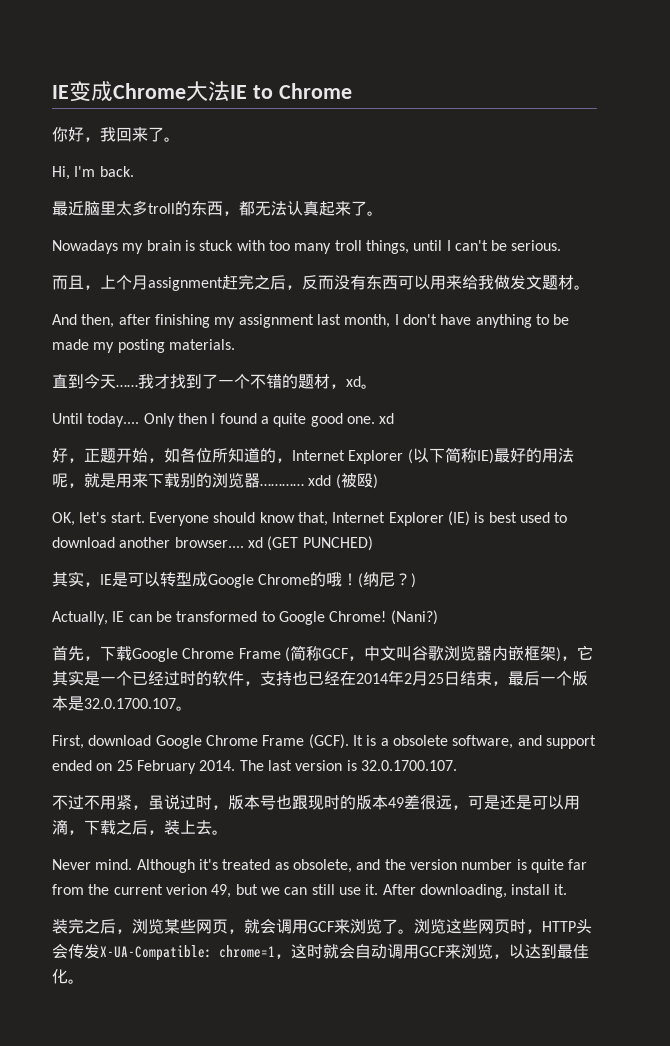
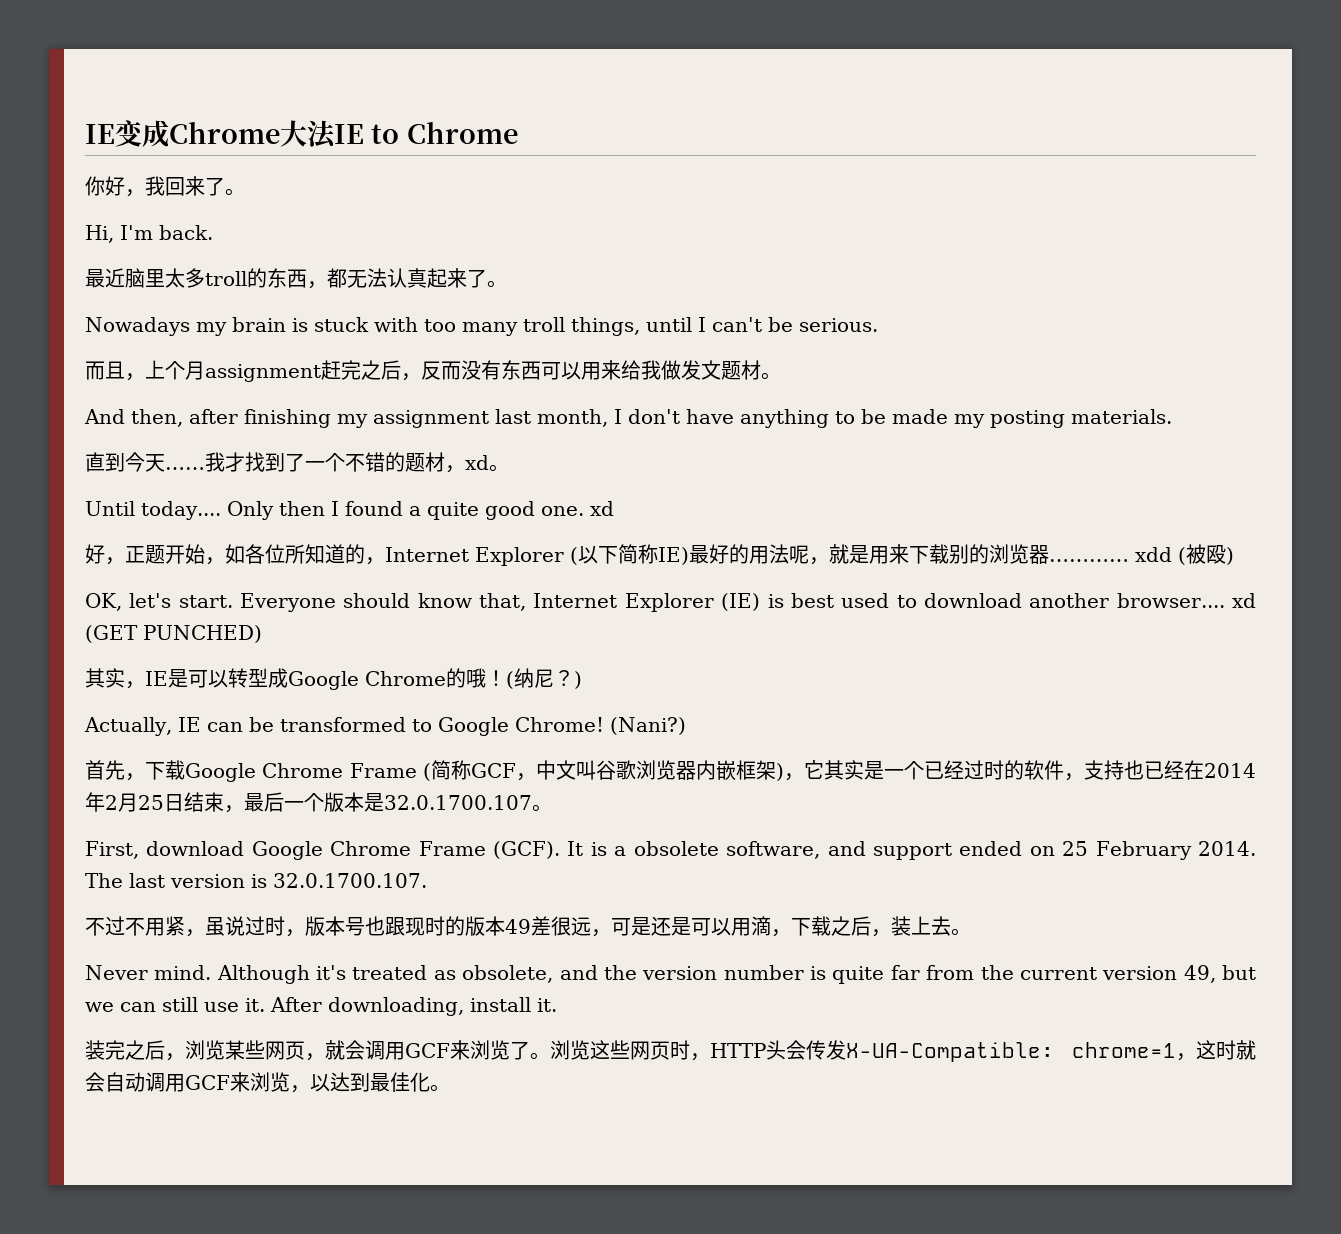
[165,884,207,895] verion -> [1102,966,1178,980] version

